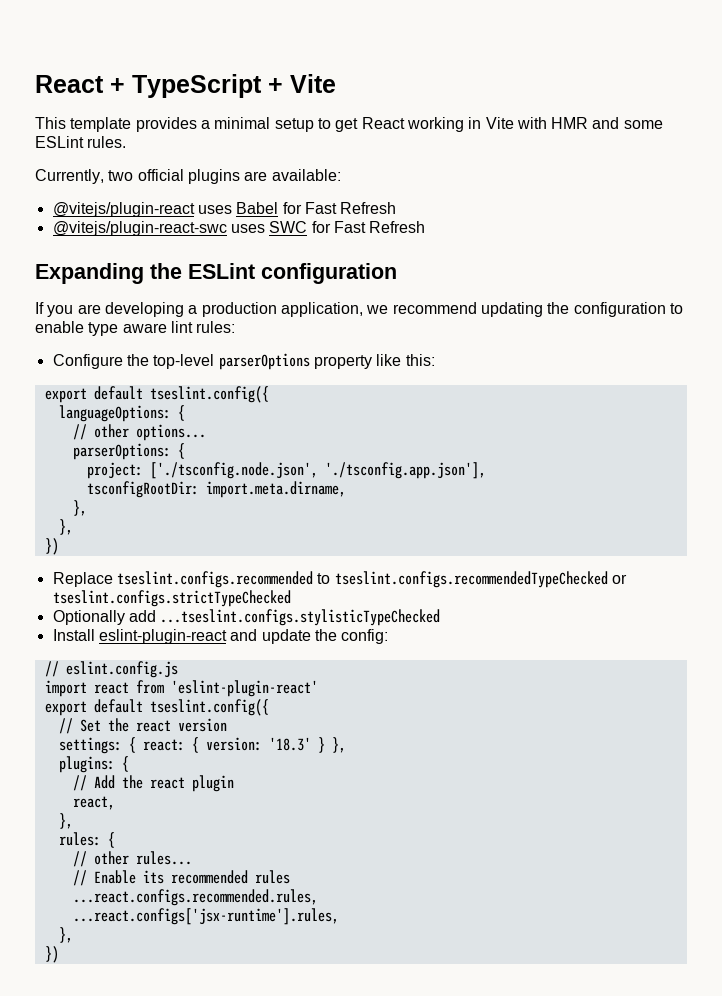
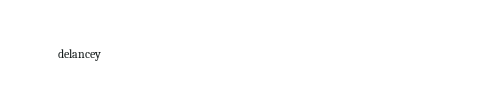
[35,74,336,98] [35,117,663,132] [35,136,127,148] [35,169,341,184] [52,202,397,217] [52,221,426,236] [35,263,397,284] [35,302,683,317] [35,321,236,336] [52,353,435,370] [44,386,269,403] [58,405,185,422] [72,424,206,441] [72,443,185,460] [86,462,486,479] [86,481,346,498] [72,500,87,516] [58,519,73,535] [44,538,59,555] [52,571,627,588] [52,590,291,607] [52,609,441,626] [52,629,389,644] [44,661,178,678] [44,680,318,697] [44,699,269,716] [58,718,227,734] [58,737,346,754] [58,756,129,773] [72,775,234,792] [72,796,115,810] [58,813,73,829] [58,832,115,848] [72,851,192,867] [72,870,290,886] [72,889,318,906] [72,908,339,925] [58,927,73,943] [44,946,59,963] React + TypeScript + Vite // This template provides a minimal setup to get React working in Vite with HMR and some ESLint rules. // Currently, two official plugins are available: // @vitejs/plugin-react uses Babel for Fast Refresh // @vitejs/plugin-react-swc uses SWC for Fast Refresh // Expanding the ESLint configuration // If you are developing a production application, we recommend updating the configuration to enable type aware lint rules: // Configure the top-level parserOptions property like this: // export default tseslint.config({ // languageOptions: { // // other options... // parserOptions: { // project: ['./tsconfig.node.json', './tsconfig.app.json'], // tsconfigRootDir: import.meta.dirname, // }, // }, // }) // Replace tseslint.configs.recommended to tseslint.configs.recommendedTypeChecked or tseslint.configs.strictTypeChecked // Optionally add ...tseslint.configs.stylisticTypeChecked // Install eslint-plugin-react and update the config: // // eslint.config.js // import react from 'eslint-plugin-react' // export default tseslint.config({ // // Set the react version // settings: { react: { version: '18.3' } }, // plugins: { // // Add the react plugin // react, // }, // rules: { // // other rules... // // Enable its recommended rules // ...react.configs.recommended.rules, // ...react.configs['jsx-runtime'].rules, // }, // }) -> [58,49,101,61] delancey

